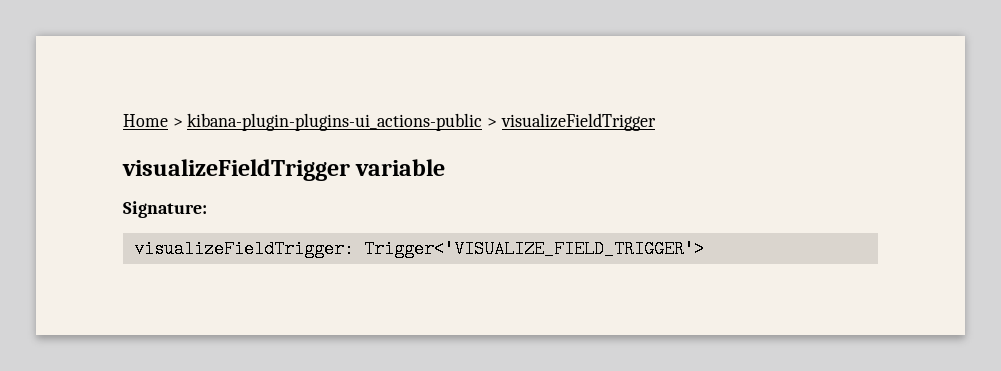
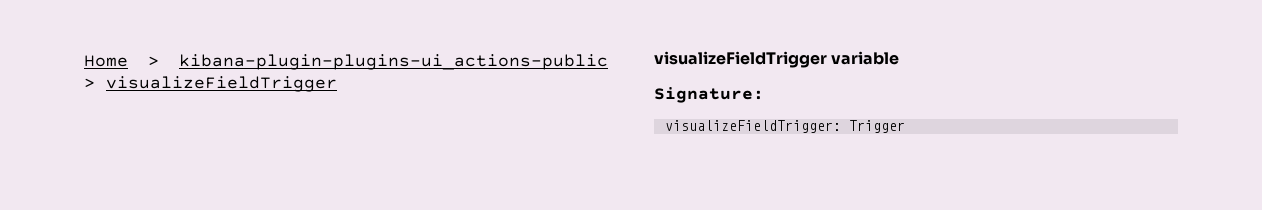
[363,240,704,258] Trigger<'VISUALIZE_FIELD_TRIGGER'> -> [848,120,905,133] Trigger

